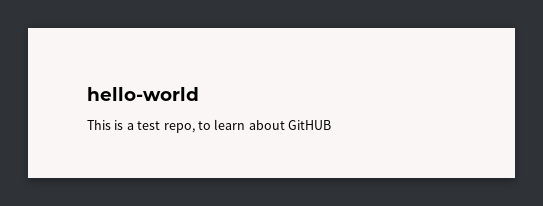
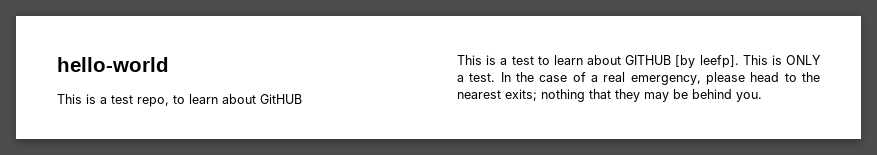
(331, 125) none -> [457,55,821,68] [457,72,820,85] [457,89,762,102] // This is a test to learn about GITHUB [by leefp]. This is ONLY a test. In the case of a real emergency, please head to the nearest exits; nothing that they may be behind you.

